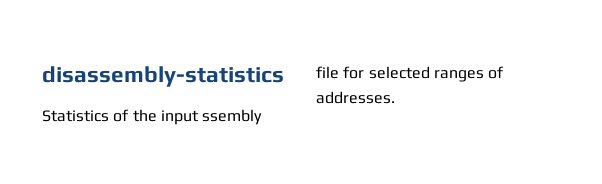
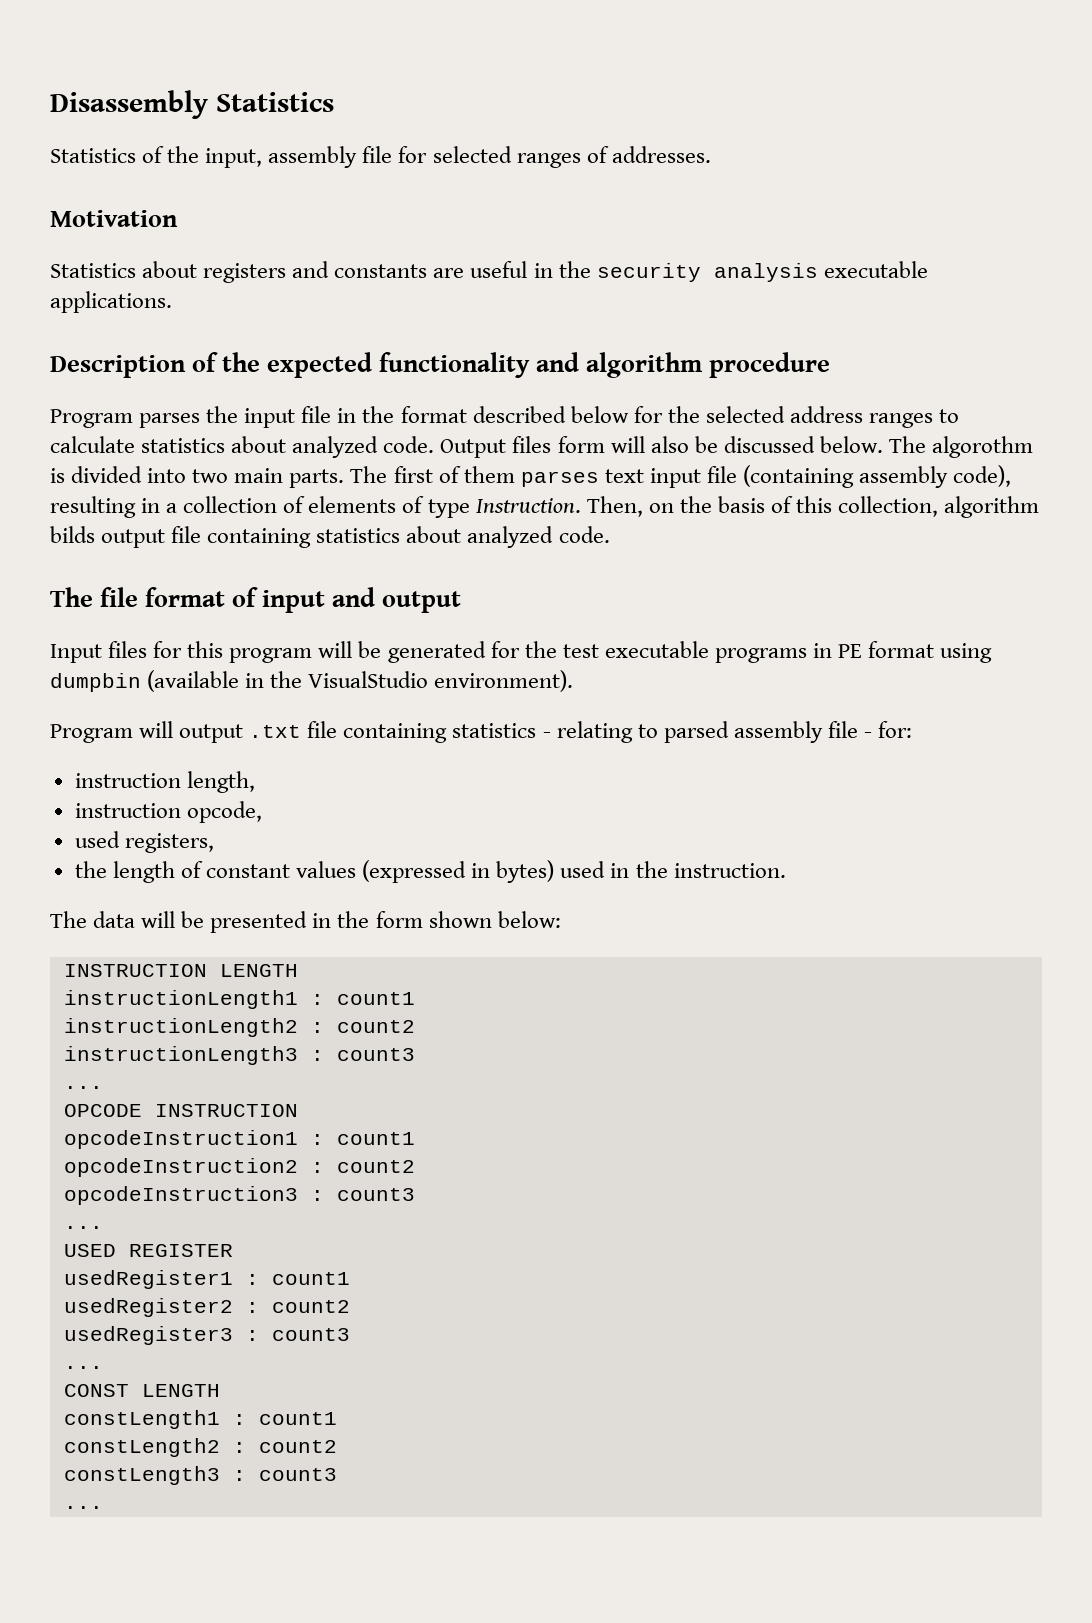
[42,66,284,87] disassembly-statistics -> [50,90,334,119] Disassembly Statistics
[160,109,263,125] input ssembly -> [205,146,358,168] input, assembly
(395, 97) none -> [50,210,178,227] [50,261,928,283] [50,291,172,313] [50,352,831,378] [50,406,960,428] [50,436,1034,458] [50,465,1012,488] [50,496,1040,518] [50,526,610,548] [50,587,462,613] [50,641,993,663] [50,670,574,692] [50,721,913,743] [74,771,255,793] [74,801,262,823] [74,831,214,853] [74,860,786,883] [50,911,561,933] [63,964,298,977] [63,990,415,1009] [63,1018,415,1037] [63,1046,415,1065] [63,1086,103,1089] [63,1104,298,1117] [63,1130,415,1149] [63,1158,415,1177] [63,1186,415,1205] [63,1226,103,1229] [63,1244,233,1257] [63,1270,350,1289] [63,1298,350,1317] [63,1326,350,1345] [63,1366,103,1369] [63,1384,220,1397] [63,1410,337,1429] [63,1438,337,1457] [63,1466,337,1485] [63,1506,103,1509] // Motivation // Statistics about registers and constants are useful in the security analysis executable applications. // Description of the expected functionality and algorithm procedure // Program parses the input file in the format described below for the selected address ranges to calculate statistics about analyzed code. Output files form will also be discussed below. The algorothm is divided into two main parts. The first of them parses text input file (containing assembly code), resulting in a collection of elements of type Instruction. Then, on the basis of this collection, algorithm bilds output file containing statistics about analyzed code. // The file format of input and output // Input files for this program will be generated for the test executable programs in PE format using dumpbin (available in the VisualStudio environment). // Program will output .txt file containing statistics - relating to parsed assembly file - for: // instruction length, // instruction opcode, // used registers, // the length of constant values (expressed in bytes) used in the instruction. // The data will be presented in the form shown below: // INSTRUCTION LENGTH // instructionLength1 : count1 // instructionLength2 : count2 // instructionLength3 : count3 // ... // OPCODE INSTRUCTION // opcodeInstruction1 : count1 // opcodeInstruction2 : count2 // opcodeInstruction3 : count3 // ... // USED REGISTER // usedRegister1 : count1 // usedRegister2 : count2 // usedRegister3 : count3 // ... // CONST LENGTH // constLength1 : count1 // constLength2 : count2 // constLength3 : count3 // ...

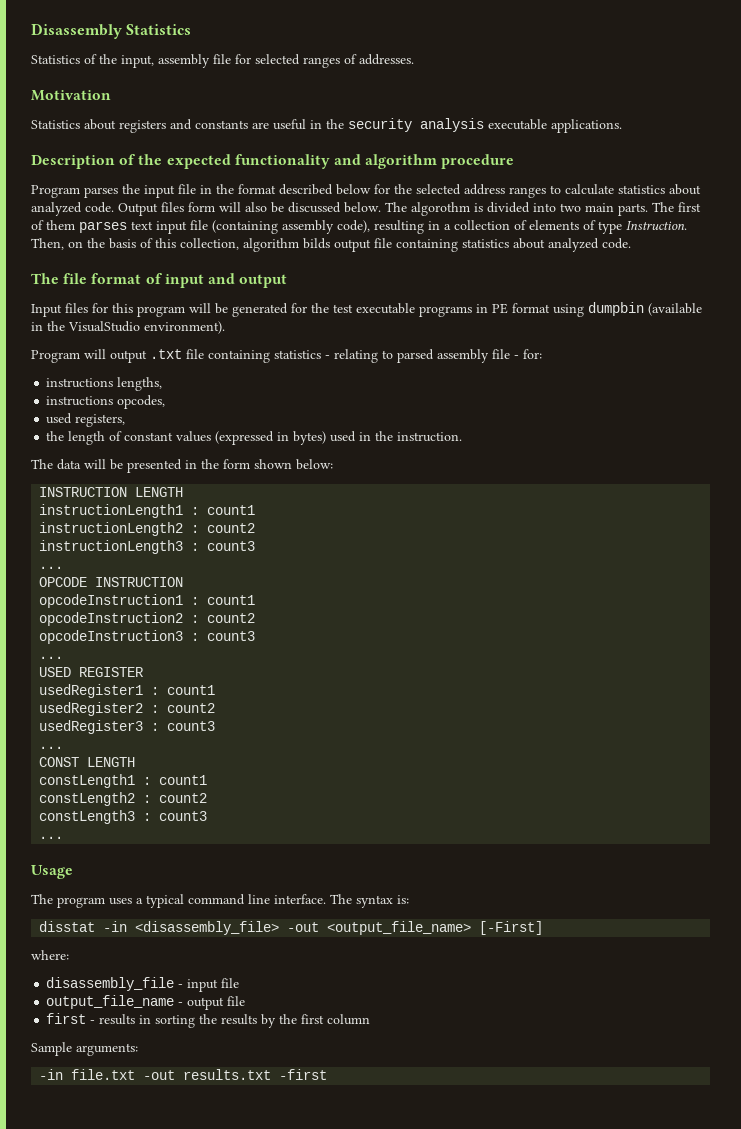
[74,771,255,793] [74,801,262,823] instruction length, // instruction opcode, -> [46,377,163,391] [46,395,166,409] instructions lengths, // instructions opcodes,
(103, 1507) none -> [31,865,73,879] [31,894,409,908] [39,921,544,935] [31,950,69,960] [46,977,240,992] [46,995,246,1010] [46,1013,371,1028] [31,1042,138,1056] [39,1069,328,1080] // Usage // The program uses a typical command line interface. The syntax is: // disstat -in <disassembly_file> -out <output_file_name> [-First] // where: // disassembly_file - input file // output_file_name - output file // first - results in sorting the results by the first column // Sample arguments: // -in file.txt -out results.txt -first

